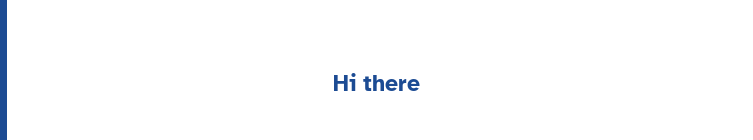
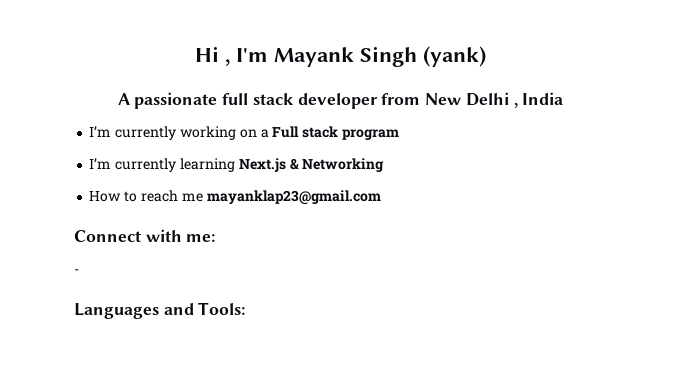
[363,75,420,91] there -> [225,46,486,67] [117,92,564,109] [89,126,399,140] [89,158,385,172] [89,190,381,205] [74,229,216,242] [74,269,79,274] [74,302,246,319] , I'm Mayank Singh (yank) // A passionate full stack developer from New Delhi , India // I’m currently working on a Full stack program // I’m currently learning Next.js & Networking // How to reach me mayanklap23@gmail.com // Connect with me: // - // Languages and Tools:

